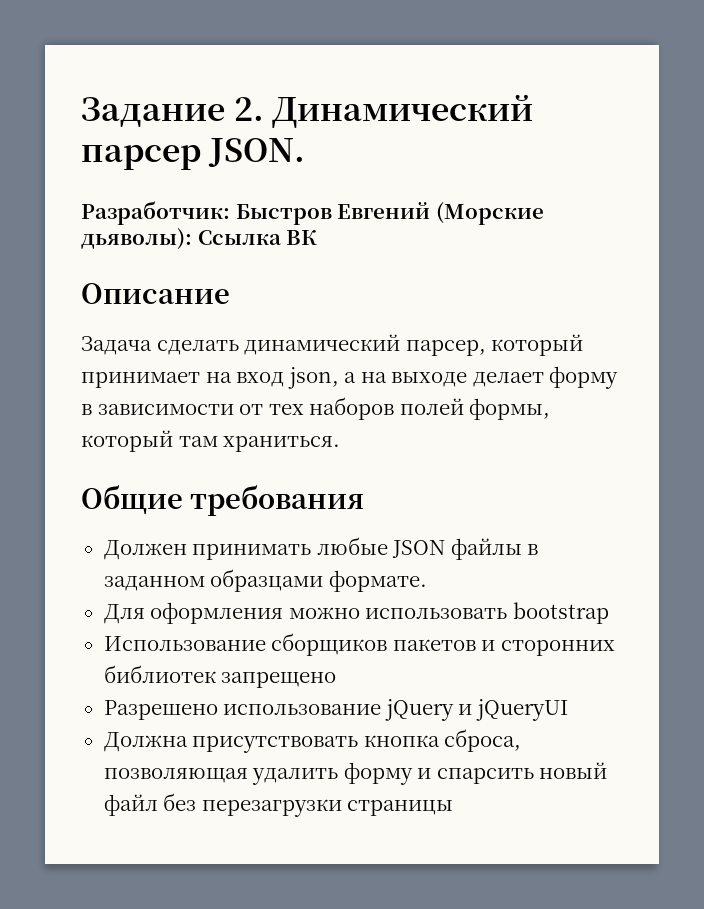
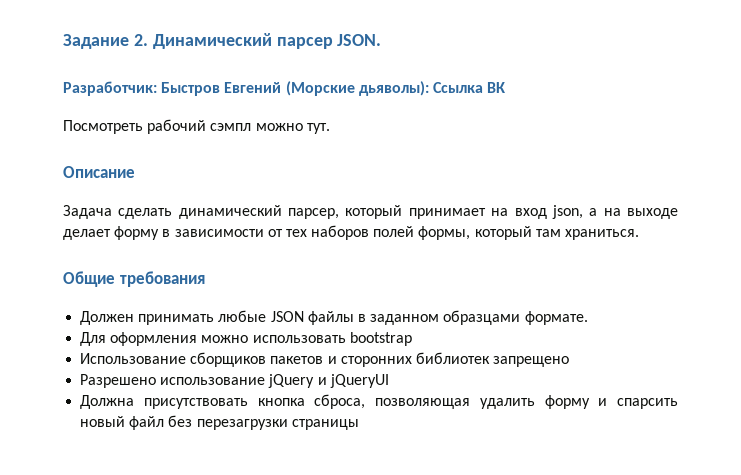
(318, 237) none -> [63,119,330,134] // Посмотреть рабочий сэмпл можно тут.

